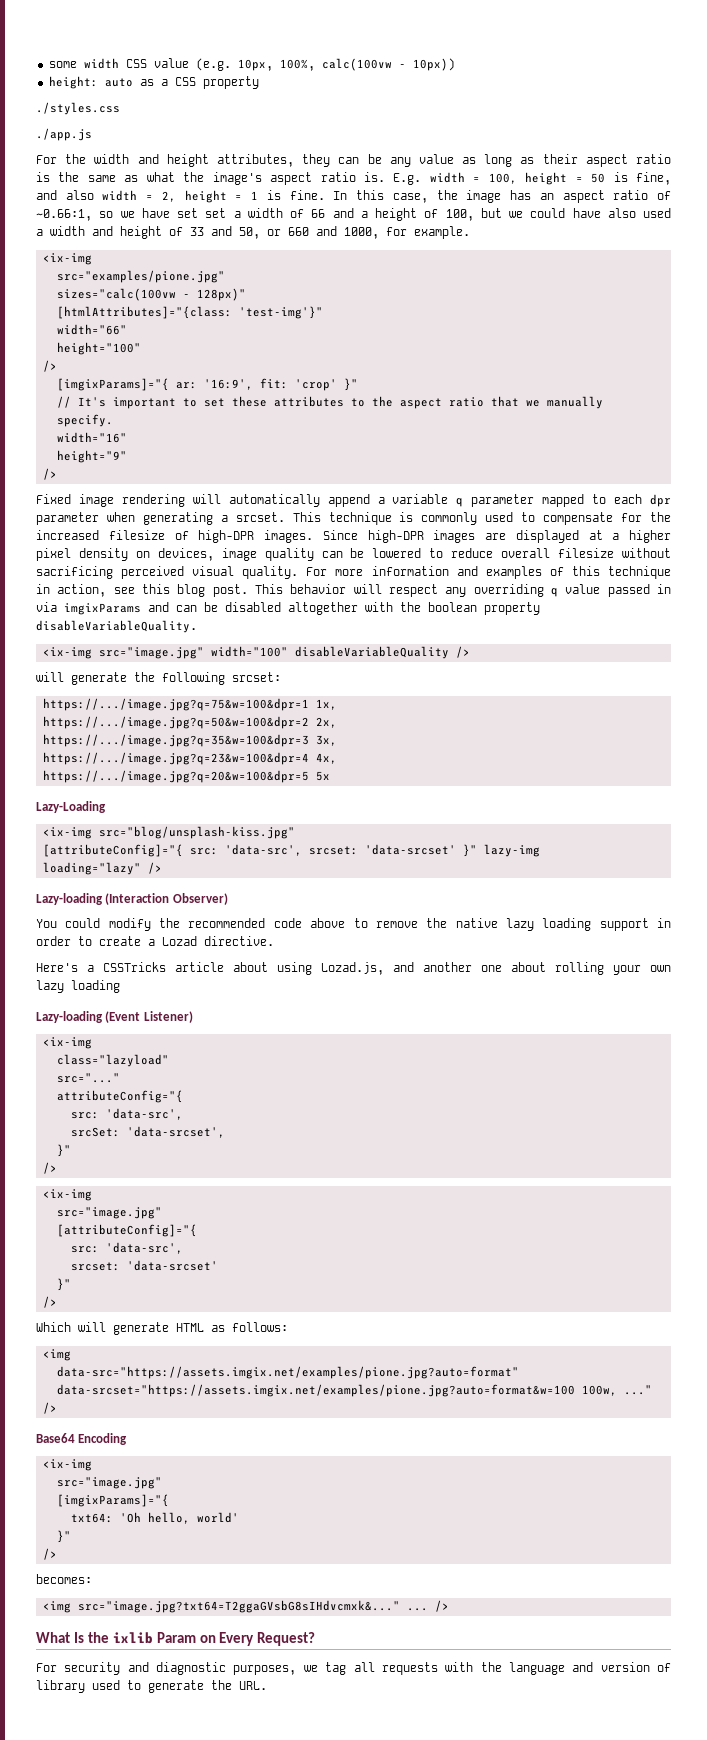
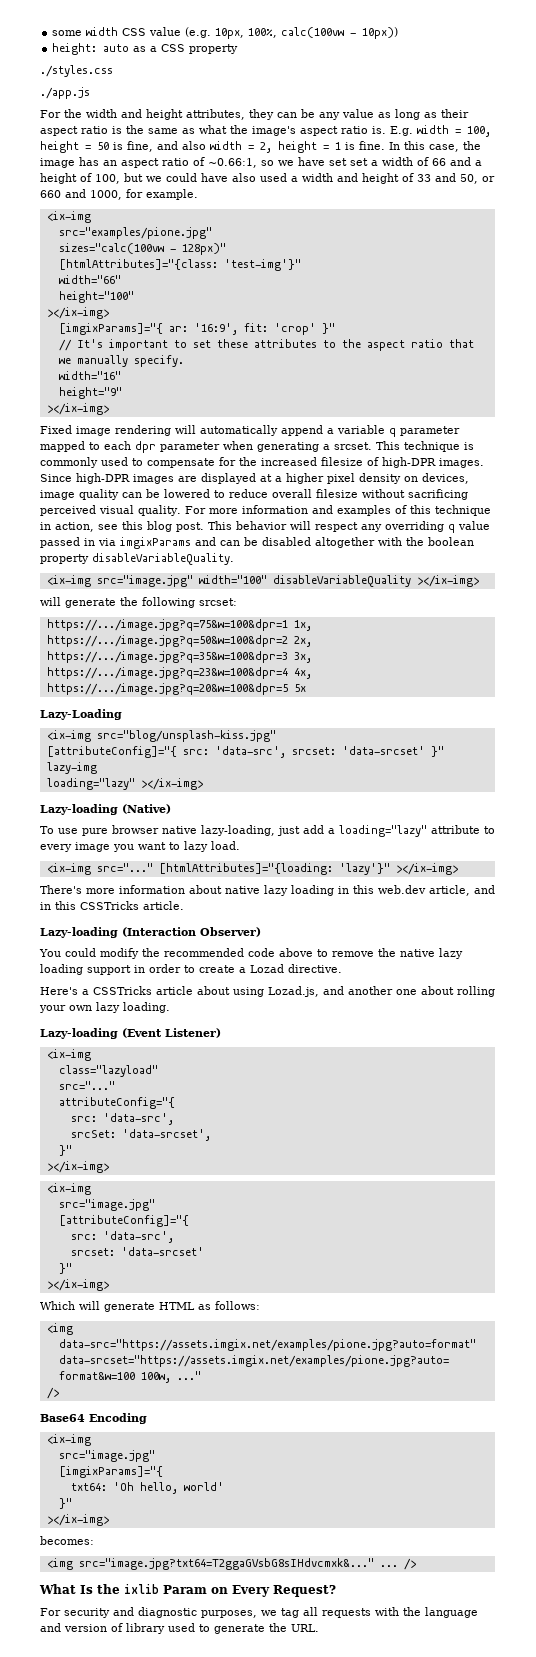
[42,360,57,372] /> -> [46,307,109,319] ></ix-img>
[42,468,57,480] /> -> [46,403,109,415] ></ix-img>
[455,646,470,658] /> -> [416,575,479,587] ></ix-img>
[147,862,162,874] /> -> [140,778,203,790] [40,804,171,815] [40,825,495,837] [40,841,240,852] [46,863,458,875] [40,885,495,896] [40,901,184,910] ></ix-img> // Lazy-loading (Native) // To use pure browser native lazy-loading, just add a loading="lazy" attribute to every image you want to lazy load. // <ix-img src="..." [htmlAttributes]="{loading: 'lazy'}" ></ix-img> // There's more information about native lazy loading in this web.dev article, and in this CSSTricks article.
[71,980,120,993] loading -> [123,1002,170,1013] loading.
[42,1162,57,1174] /> -> [46,1161,109,1173] ></ix-img>
[42,1296,57,1308] /> -> [46,1279,109,1291] ></ix-img>
[42,1548,57,1560] /> -> [46,1514,109,1526] ></ix-img>

